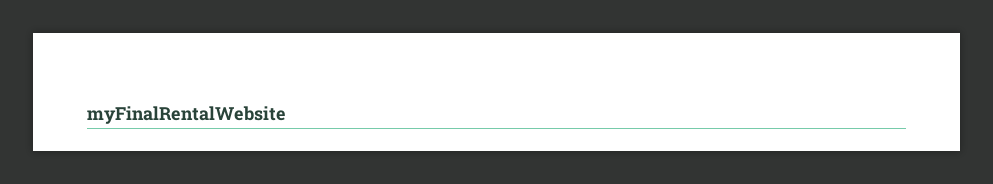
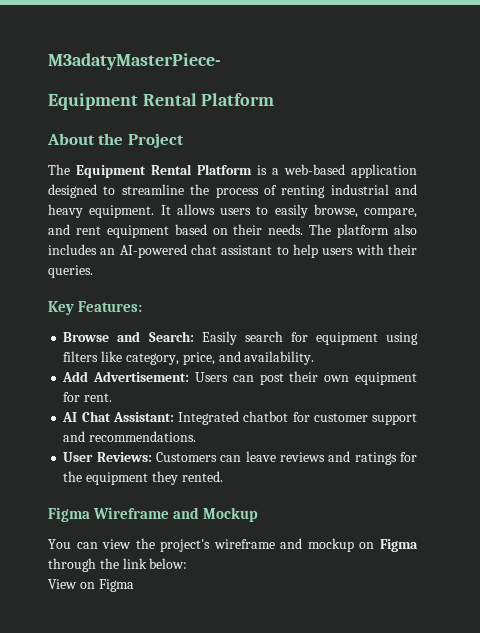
[87,106,286,124] myFinalRentalWebsite -> [48,53,221,70] [48,93,275,110] [47,133,184,148] [48,164,417,178] [48,184,417,198] [48,204,417,218] [48,224,418,238] [48,244,417,258] [48,265,93,278] [48,301,143,315] [63,331,418,345] [63,351,315,365] [62,371,418,385] [63,392,113,402] [62,411,417,425] [63,431,197,442] [63,451,417,465] [63,471,223,485] [48,507,259,522] [48,538,418,552] [48,558,188,572] [48,579,134,592] M3adatyMasterPiece- // Equipment Rental Platform // About the Project // The Equipment Rental Platform is a web-based application designed to streamline the process of renting industrial and heavy equipment. It allows users to easily browse, compare, and rent equipment based on their needs. The platform also includes an AI-powered chat assistant to help users with their queries. // Key Features: // Browse and Search: Easily search for equipment using filters like category, price, and availability. // Add Advertisement: Users can post their own equipment for rent. // AI Chat Assistant: Integrated chatbot for customer support and recommendations. // User Reviews: Customers can leave reviews and ratings for the equipment they rented. // Figma Wireframe and Mockup // You can view the project's wireframe and mockup on Figma through the link below: // View on Figma

